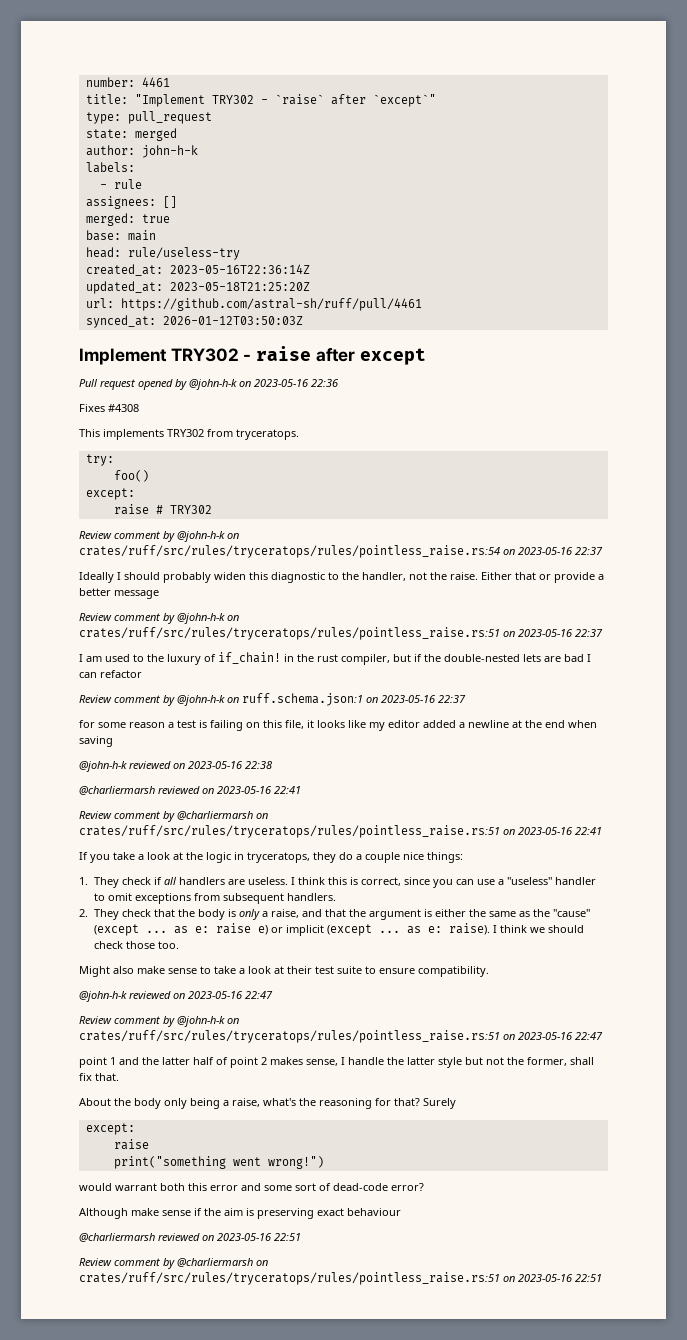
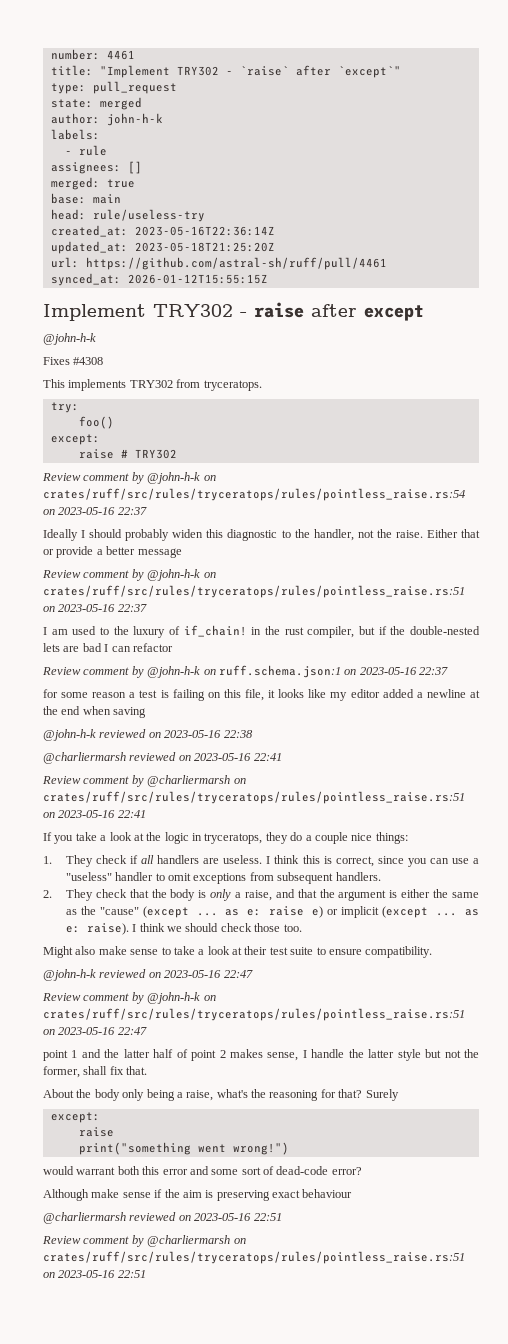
[162,316,303,325] 2026-01-12T03:50:03Z -> [127,274,268,284] 2026-01-12T15:55:15Z
[79,379,338,390] Pull request opened by @john-h-k on 2023-05-16 22:36 -> [43,333,96,345] @john-h-k

